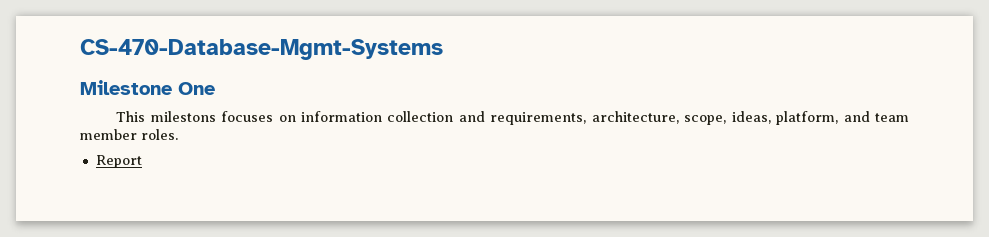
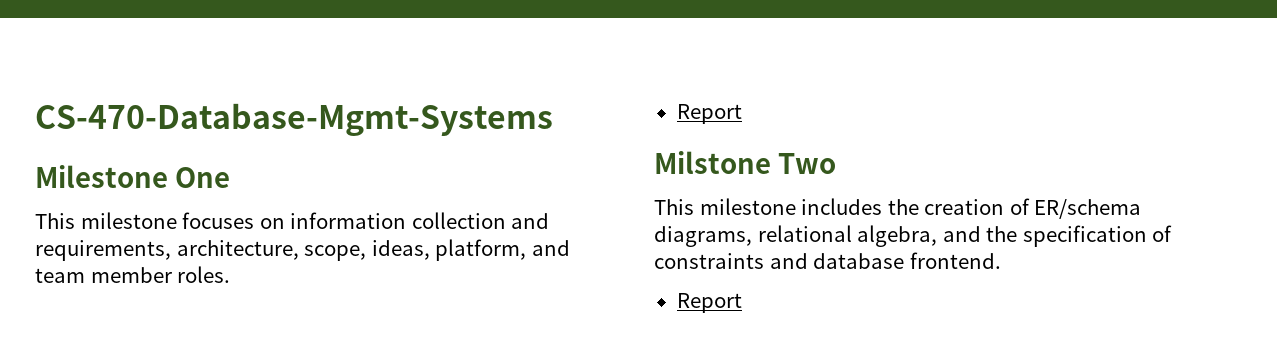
[150,111,216,122] milestons -> [80,212,177,229] milestone
(142, 161) none -> [654,151,837,174] [654,198,1142,219] [654,225,1173,247] [654,252,1001,269] [676,293,742,313] // Milstone Two // This milestone includes the creation of ER/schema diagrams, relational algebra, and the specification of constraints and database frontend. // Report

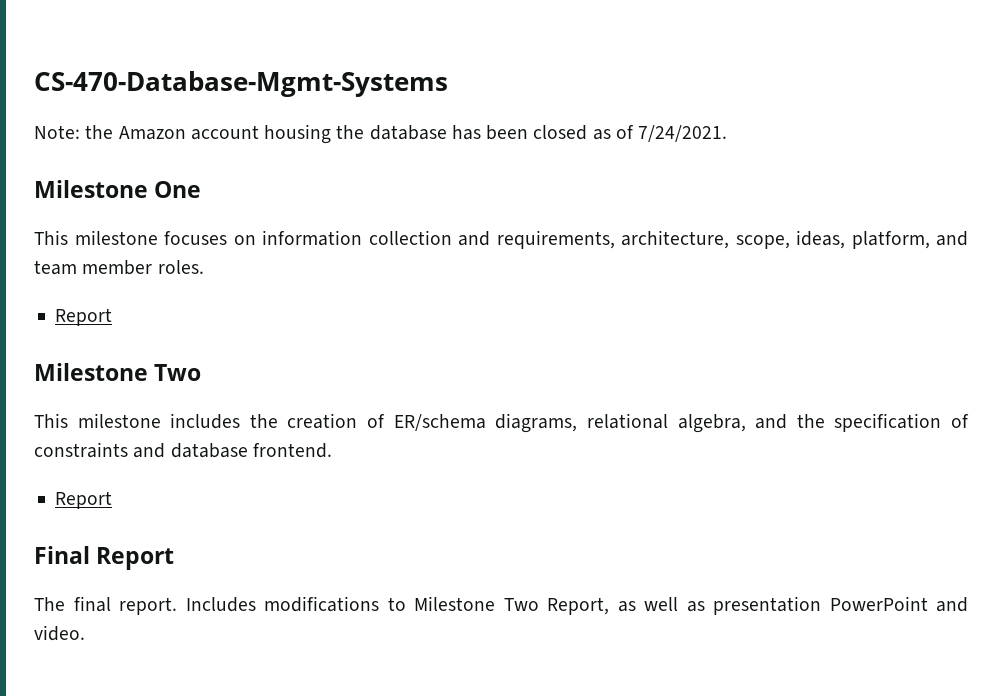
(553, 120) none -> [34,124,728,144] // Note: the Amazon account housing the database has been closed as of 7/24/2021.
[654,151,771,174] Milstone -> [34,363,148,381] Milestone
(742, 303) none -> [34,546,175,570] [34,596,968,615] [34,625,85,641] // Final Report // The final report. Includes modifications to Milestone Two Report, as well as presentation PowerPoint and video.

